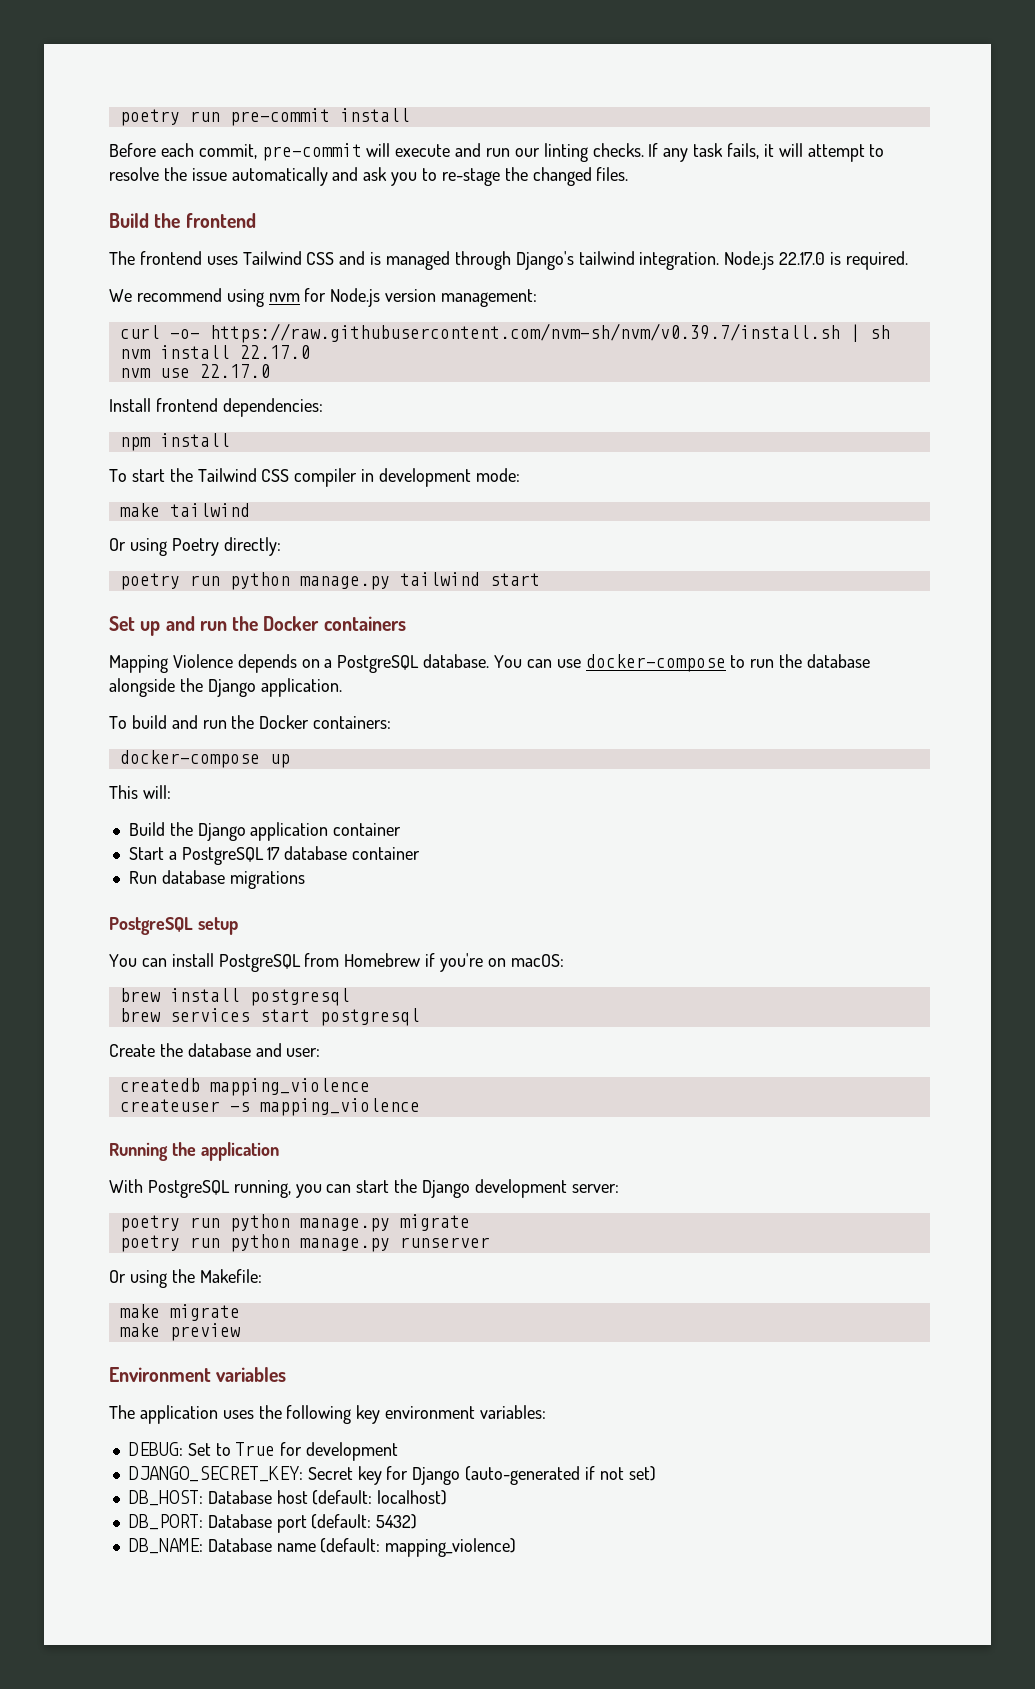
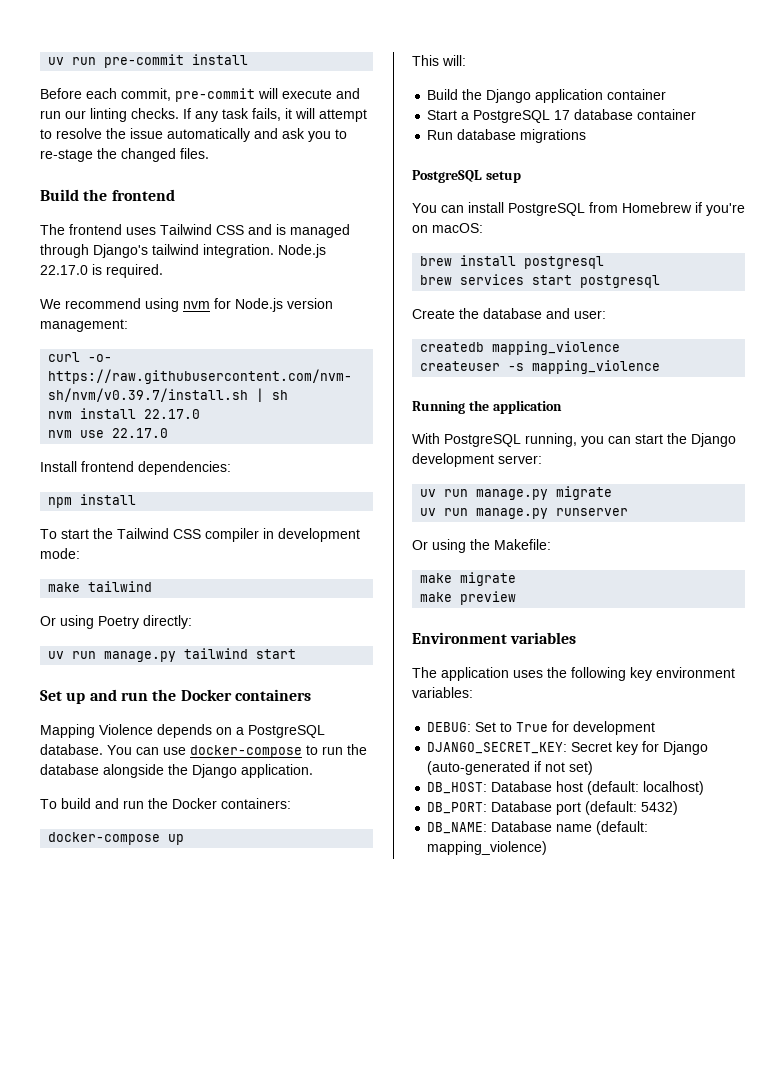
[119,109,180,126] poetry -> [48,57,65,65] uv
[119,572,290,590] poetry run python -> [48,651,97,659] uv run
[119,1214,290,1232] poetry run python -> [420,489,469,497] uv run
[119,1234,290,1252] poetry run python -> [420,508,469,516] uv run

